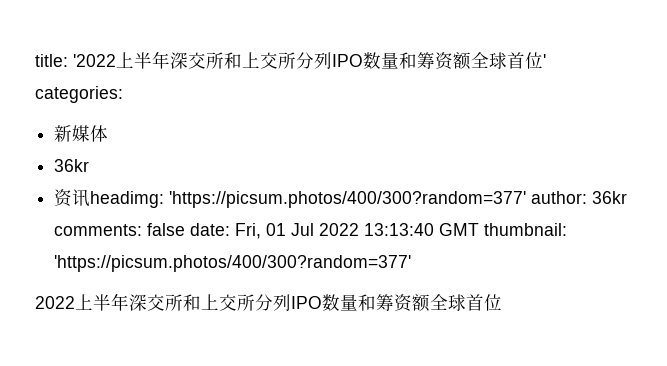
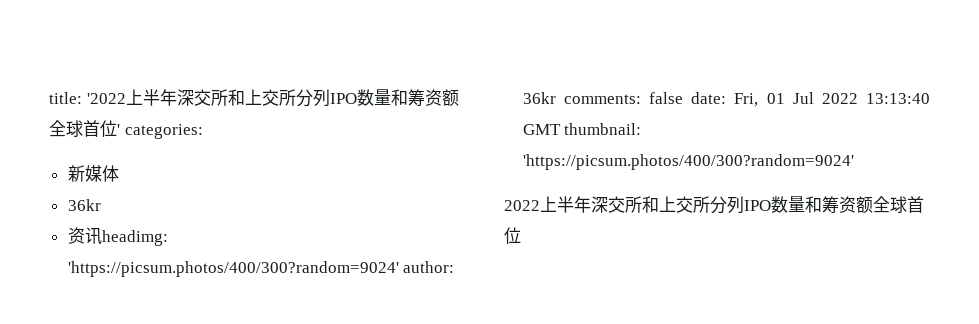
[169,191,527,208] 'https://picsum.photos/400/300?random=377' -> [67,261,399,277] 'https://picsum.photos/400/300?random=9024'
[54,255,412,272] 'https://picsum.photos/400/300?random=377' -> [522,154,854,170] 'https://picsum.photos/400/300?random=9024'

